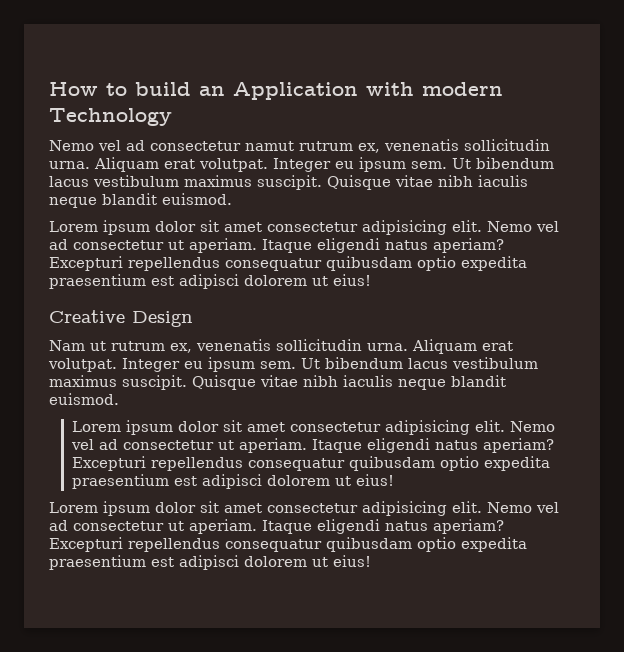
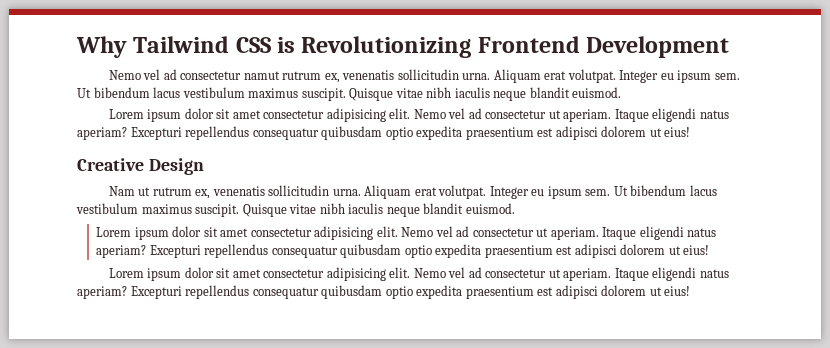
[49,82,503,100] [49,108,172,126] How to build an Application with modern Technology -> [76,36,730,58] Why Tailwind CSS is Revolutionizing Frontend Development

